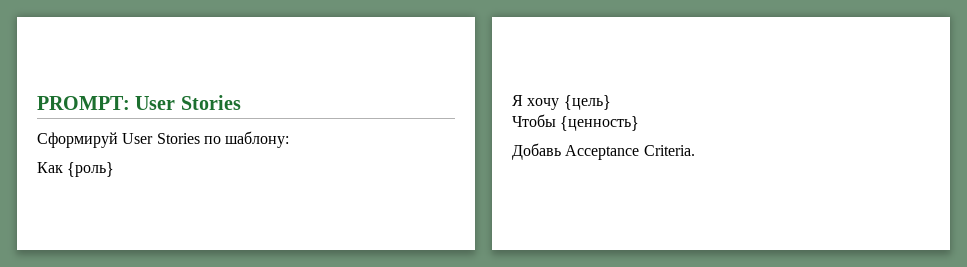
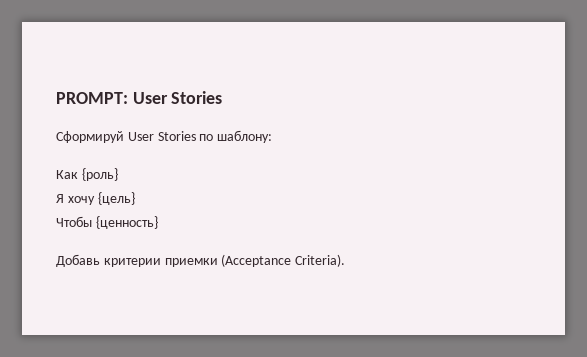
[565,145,695,160] Acceptance Criteria. -> [103,254,346,267] критерии приемки (Acceptance Criteria).

